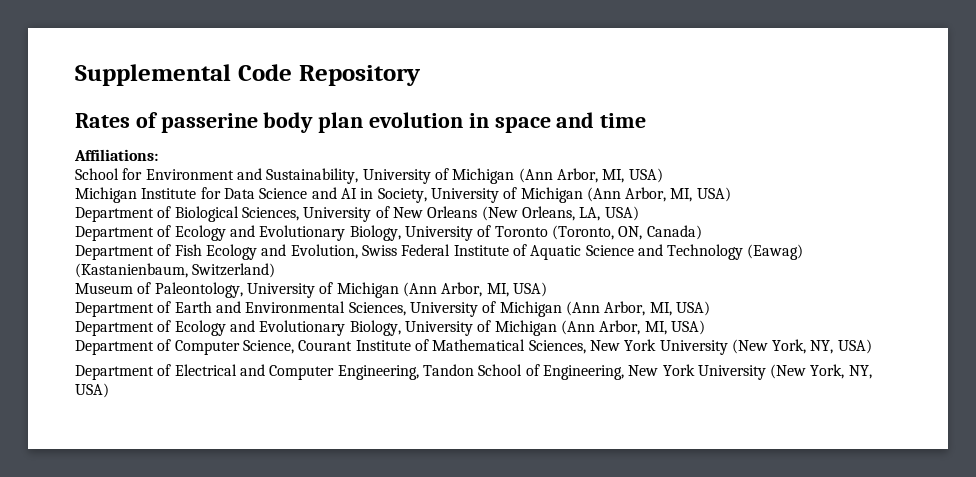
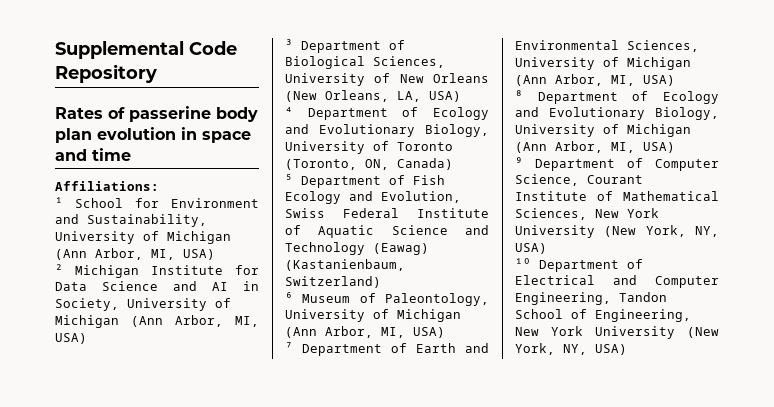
(158, 155) none -> [55,197,63,208] ¹
(663, 175) none -> [55,264,63,275] ²
(731, 194) none -> [285,39,293,50] ³
(639, 213) none -> [285,107,293,117] ⁴
(702, 232) none -> [285,174,293,185] ⁵
(276, 270) none -> [285,292,293,303] ⁶
(547, 289) none -> [285,342,293,353] ⁷
(710, 308) none -> [515,90,523,101] ⁸
(705, 327) none -> [515,157,523,168] ⁹
(872, 346) none -> [515,258,531,269] ¹⁰

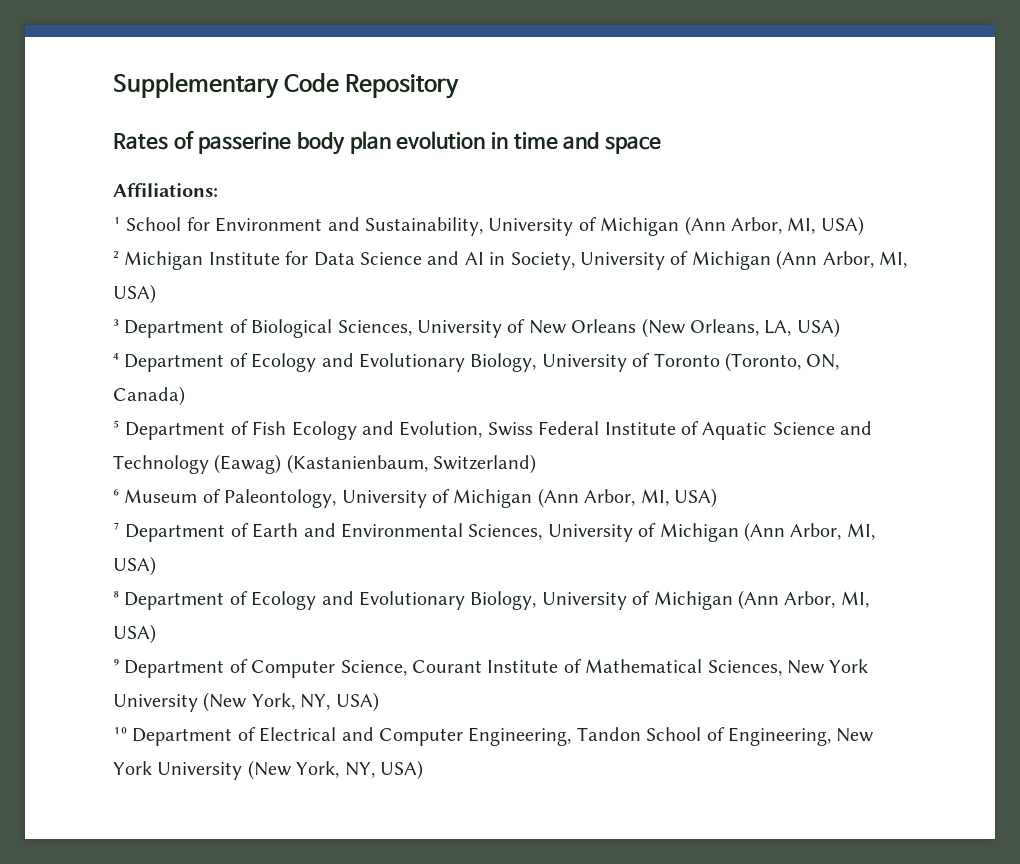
[55,41,184,59] Supplemental -> [113,72,279,99] Supplementary
(197, 133) none -> [513,132,600,150] time and
[55,148,131,161] and time -> (661, 145) none

